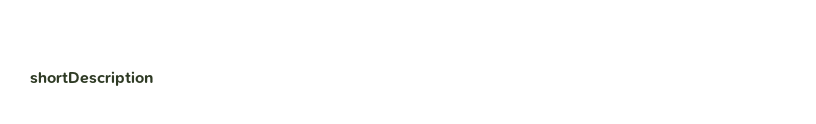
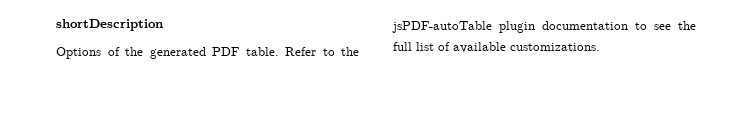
(153, 78) none -> [56,47,359,59] [392,21,696,33] [393,42,600,53] // Options of the generated PDF table. Refer to the jsPDF-autoTable plugin documentation to see the full list of available customizations.

